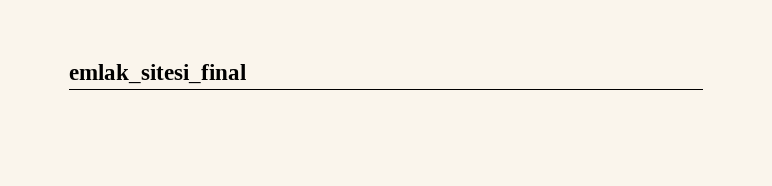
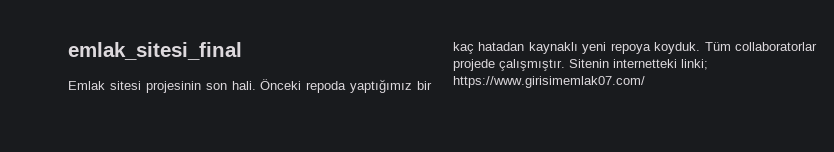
(246, 74) none -> [68,79,432,93] [453,42,817,54] [453,59,708,71] [453,76,645,88] // Emlak sitesi projesinin son hali. Önceki repoda yaptığımız bir kaç hatadan kaynaklı yeni repoya koyduk. Tüm collaboratorlar projede çalışmıştır. Sitenin internetteki linki; https://www.girisimemlak07.com/

